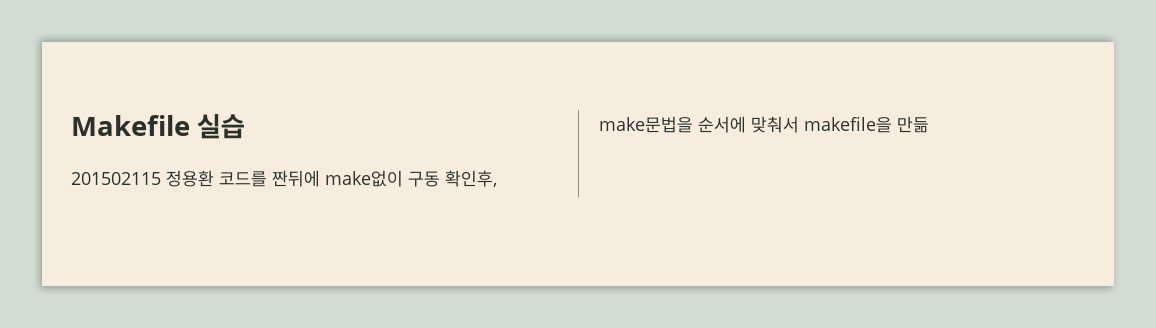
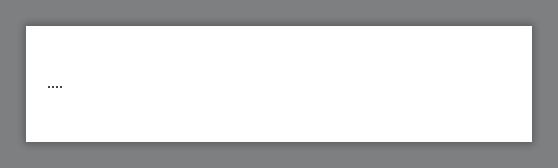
[71,114,246,139] [71,170,497,187] [599,116,929,133] Makefile 실습 // 201502115 정용환 코드를 짠뒤에 make없이 구동 확인후, make문법을 순서에 맞춰서 makefile을 만듦 -> [47,86,63,88] ....

